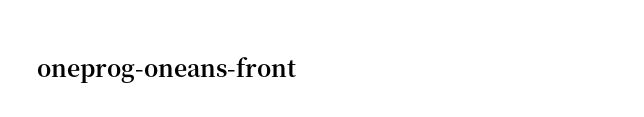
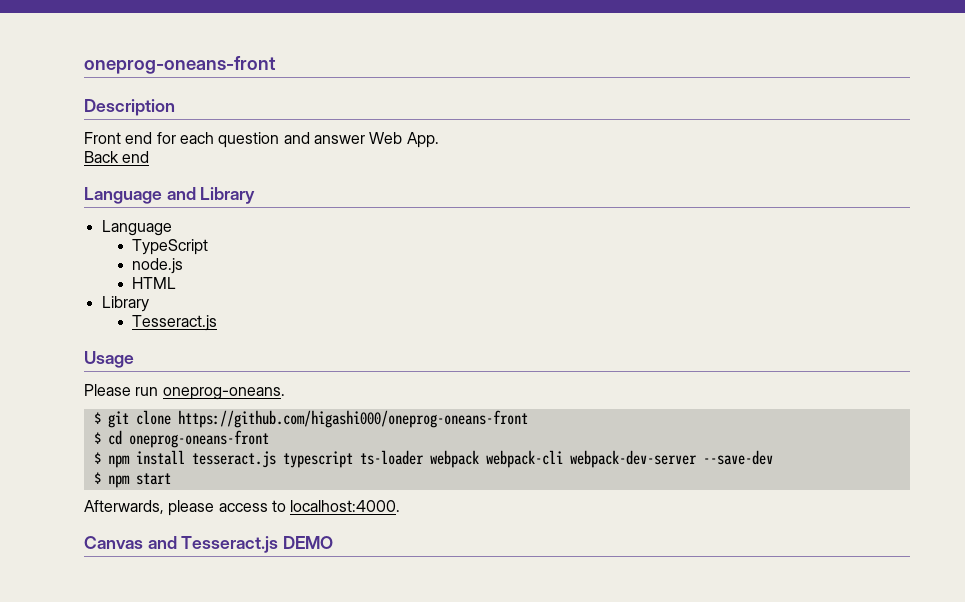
[37,57,296,83] oneprog-oneans-front -> [84,56,276,74] [84,99,175,116] [84,132,439,148] [84,151,150,163] [84,187,256,204] [101,220,172,236] [132,239,209,255] [132,258,184,274] [132,277,177,289] [101,296,149,312] [132,315,218,331] [84,351,134,368] [84,384,285,400] [93,410,528,428] [93,430,269,448] [93,450,773,468] [93,472,171,488] [84,500,401,516] [84,536,334,553] oneprog-oneans-front // Description // Front end for each question and answer Web App. // Back end // Language and Library // Language // TypeScript // node.js // HTML // Library // Tesseract.js // Usage // Please run oneprog-oneans. // $ git clone https://github.com/higashi000/oneprog-oneans-front // $ cd oneprog-oneans-front // $ npm install tesseract.js typescript ts-loader webpack webpack-cli webpack-dev-server --save-dev // $ npm start // Afterwards, please access to localhost:4000. // Canvas and Tesseract.js DEMO

